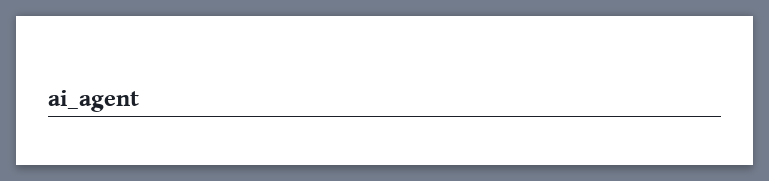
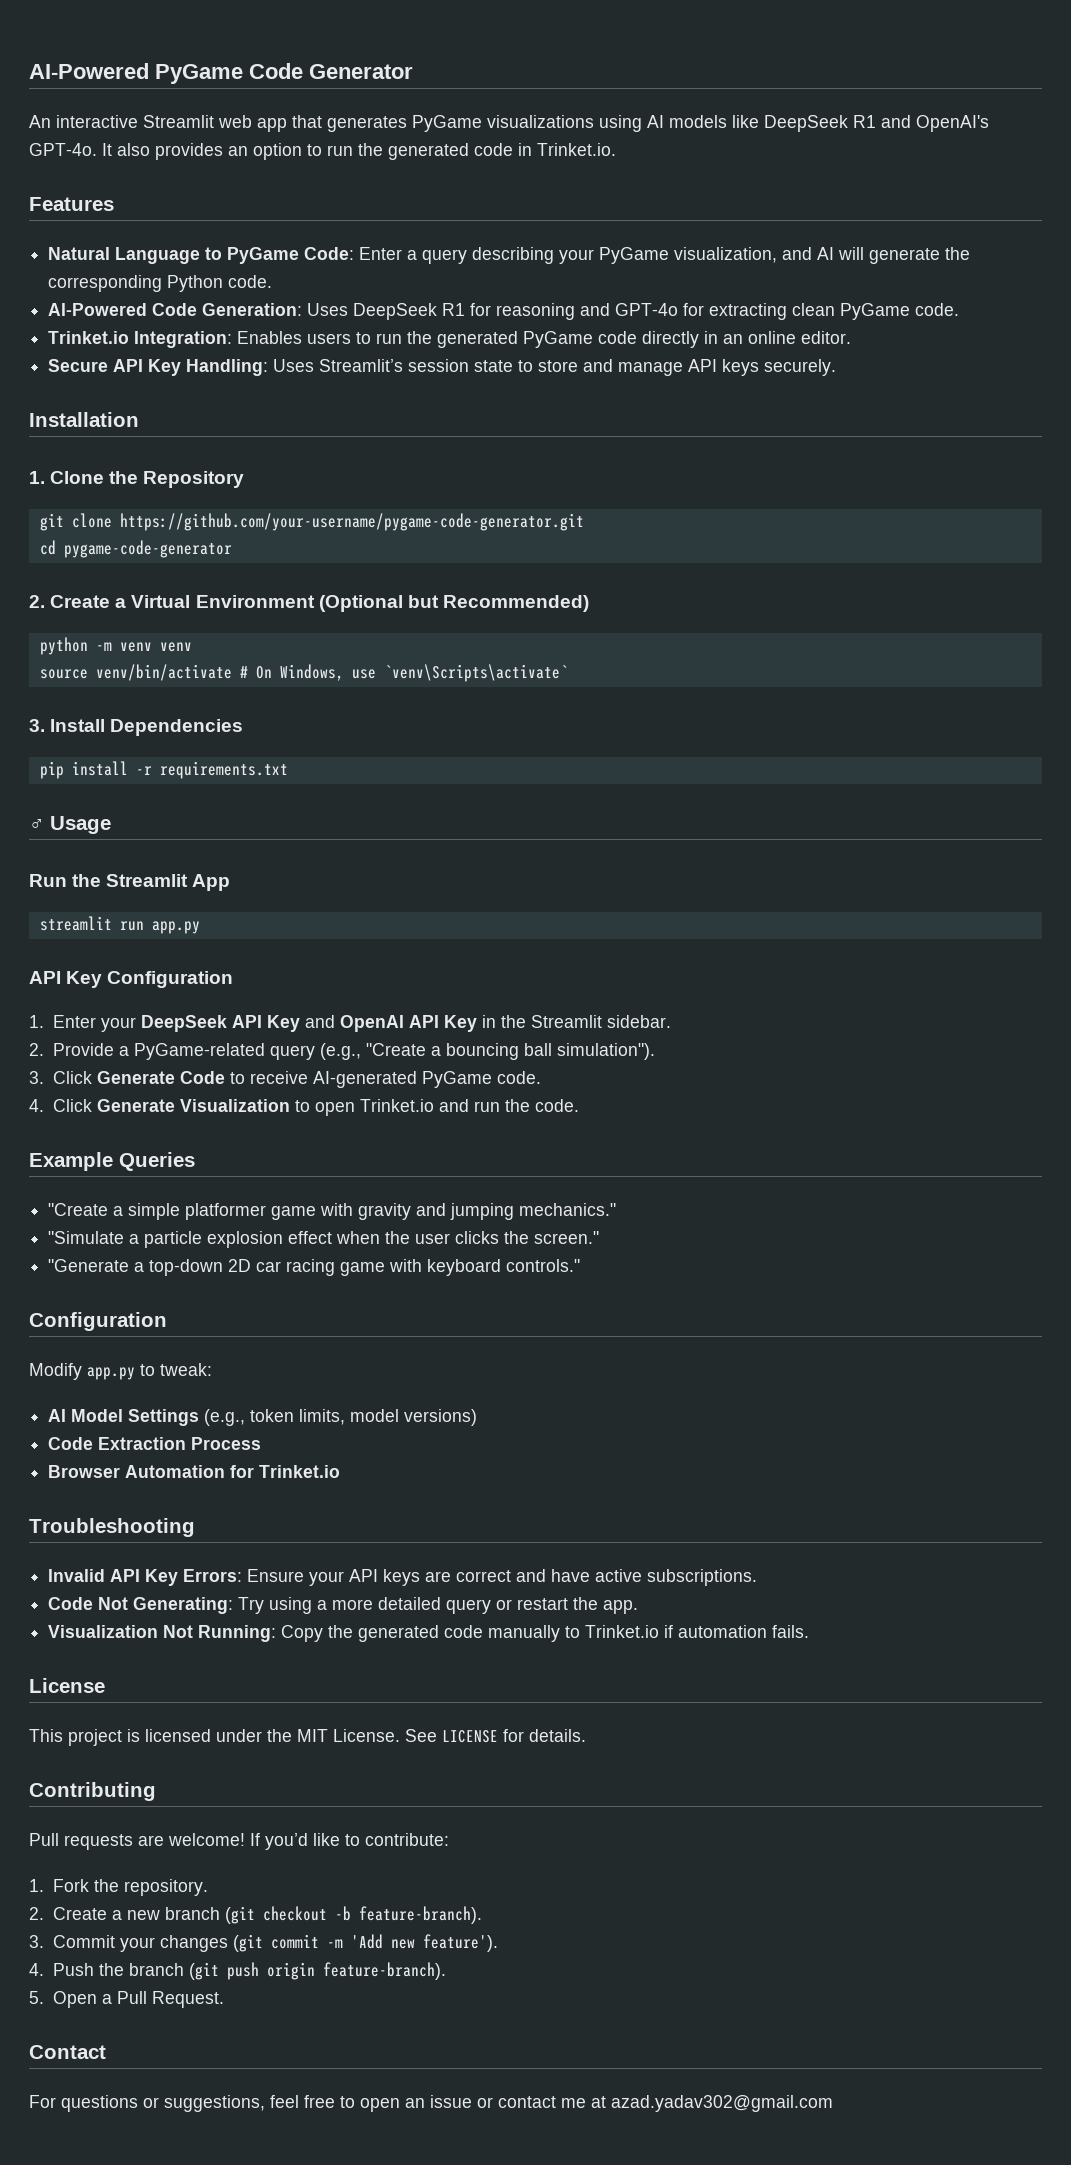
[48,90,139,112] ai_agent -> [29,63,413,84] [29,115,989,132] [29,143,616,160] [29,197,114,211] [48,247,971,264] [48,275,273,292] [48,303,960,320] [48,331,852,348] [48,359,837,376] [29,412,139,427] [29,471,245,488] [39,513,584,531] [39,540,232,558] [29,595,589,612] [39,637,192,655] [39,664,568,682] [29,719,244,736] [39,761,288,779] [29,816,111,834] [29,874,231,891] [39,916,200,934] [29,971,234,988] [29,1015,671,1032] [29,1043,655,1060] [29,1071,541,1088] [29,1099,579,1116] [29,1152,195,1171] [48,1203,617,1220] [48,1231,600,1248] [48,1259,581,1276] [29,1312,167,1331] [29,1363,212,1380] [48,1409,478,1426] [48,1437,262,1450] [48,1465,341,1478] [29,1518,195,1537] [48,1569,758,1586] [48,1597,639,1614] [48,1625,810,1642] [29,1678,105,1693] [29,1729,586,1746] [29,1782,156,1801] [29,1833,449,1850] [29,1879,208,1896] [29,1906,482,1924] [29,1934,498,1952] [29,1962,446,1980] [29,1991,224,2008] [29,2045,106,2059] [29,2095,833,2112] AI-Powered PyGame Code Generator // An interactive Streamlit web app that generates PyGame visualizations using AI models like DeepSeek R1 and OpenAI's GPT-4o. It also provides an option to run the generated code in Trinket.io. // Features // Natural Language to PyGame Code: Enter a query describing your PyGame visualization, and AI will generate the corresponding Python code. // AI-Powered Code Generation: Uses DeepSeek R1 for reasoning and GPT-4o for extracting clean PyGame code. // Trinket.io Integration: Enables users to run the generated PyGame code directly in an online editor. // Secure API Key Handling: Uses Streamlit’s session state to store and manage API keys securely. // Installation // 1. Clone the Repository // git clone https://github.com/your-username/pygame-code-generator.git // cd pygame-code-generator // 2. Create a Virtual Environment (Optional but Recommended) // python -m venv venv // source venv/bin/activate # On Windows, use `venv\Scripts\activate` // 3. Install Dependencies // pip install -r requirements.txt // ♂ Usage // Run the Streamlit App // streamlit run app.py // API Key Configuration // 1. Enter your DeepSeek API Key and OpenAI API Key in the Streamlit sidebar. // 2. Provide a PyGame-related query (e.g., "Create a bouncing ball simulation"). // 3. Click Generate Code to receive AI-generated PyGame code. // 4. Click Generate Visualization to open Trinket.io and run the code. // Example Queries // "Create a simple platformer game with gravity and jumping mechanics." // "Simulate a particle explosion effect when the user clicks the screen." // "Generate a top-down 2D car racing game with keyboard controls." // Configuration // Modify app.py to tweak: // AI Model Settings (e.g., token limits, model versions) // Code Extraction Process // Browser Automation for Trinket.io // Troubleshooting // Invalid API Key Errors: Ensure your API keys are correct and have active subscriptions. // Code Not Generating: Try using a more detailed query or restart the app. // Visualization Not Running: Copy the generated code manually to Trinket.io if automation fails. // License // This project is licensed under the MIT License. See LICENSE for details. // Contributing // Pull requests are welcome! If you’d like to contribute: // 1. Fork the repository. // 2. Create a new branch (git checkout -b feature-branch). // 3. Commit your changes (git commit -m 'Add new feature'). // 4. Push the branch (git push origin feature-branch). // 5. Open a Pull Request. // Contact // For questions or suggestions, feel free to open an issue or contact me at azad.yadav302@gmail.com

